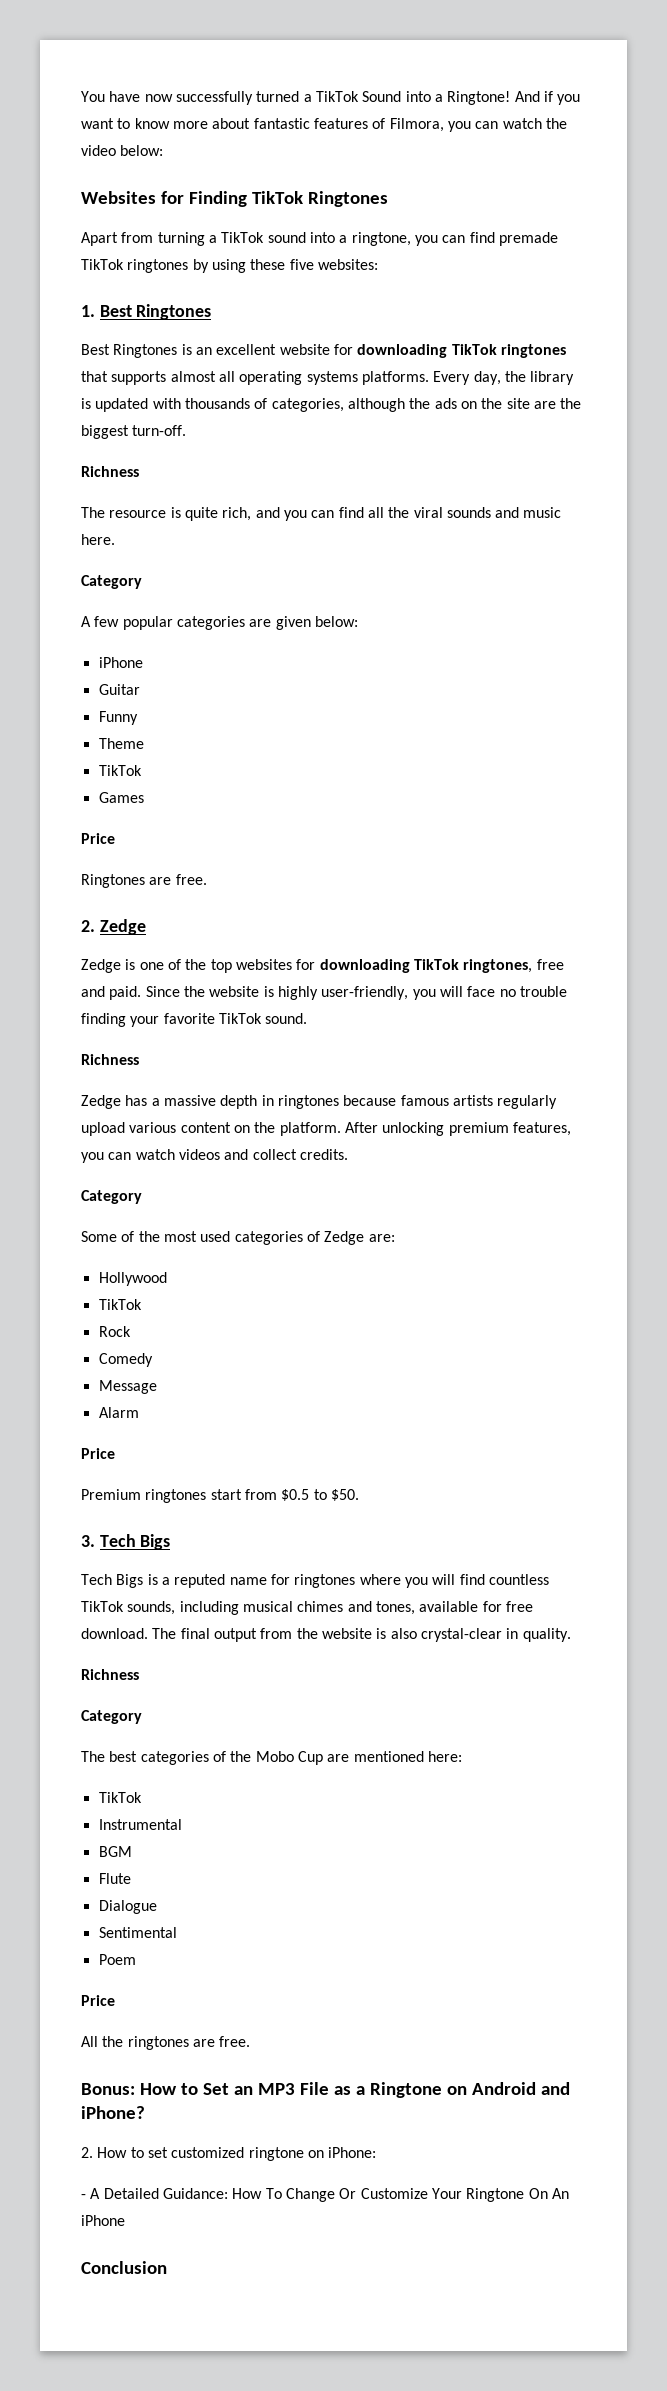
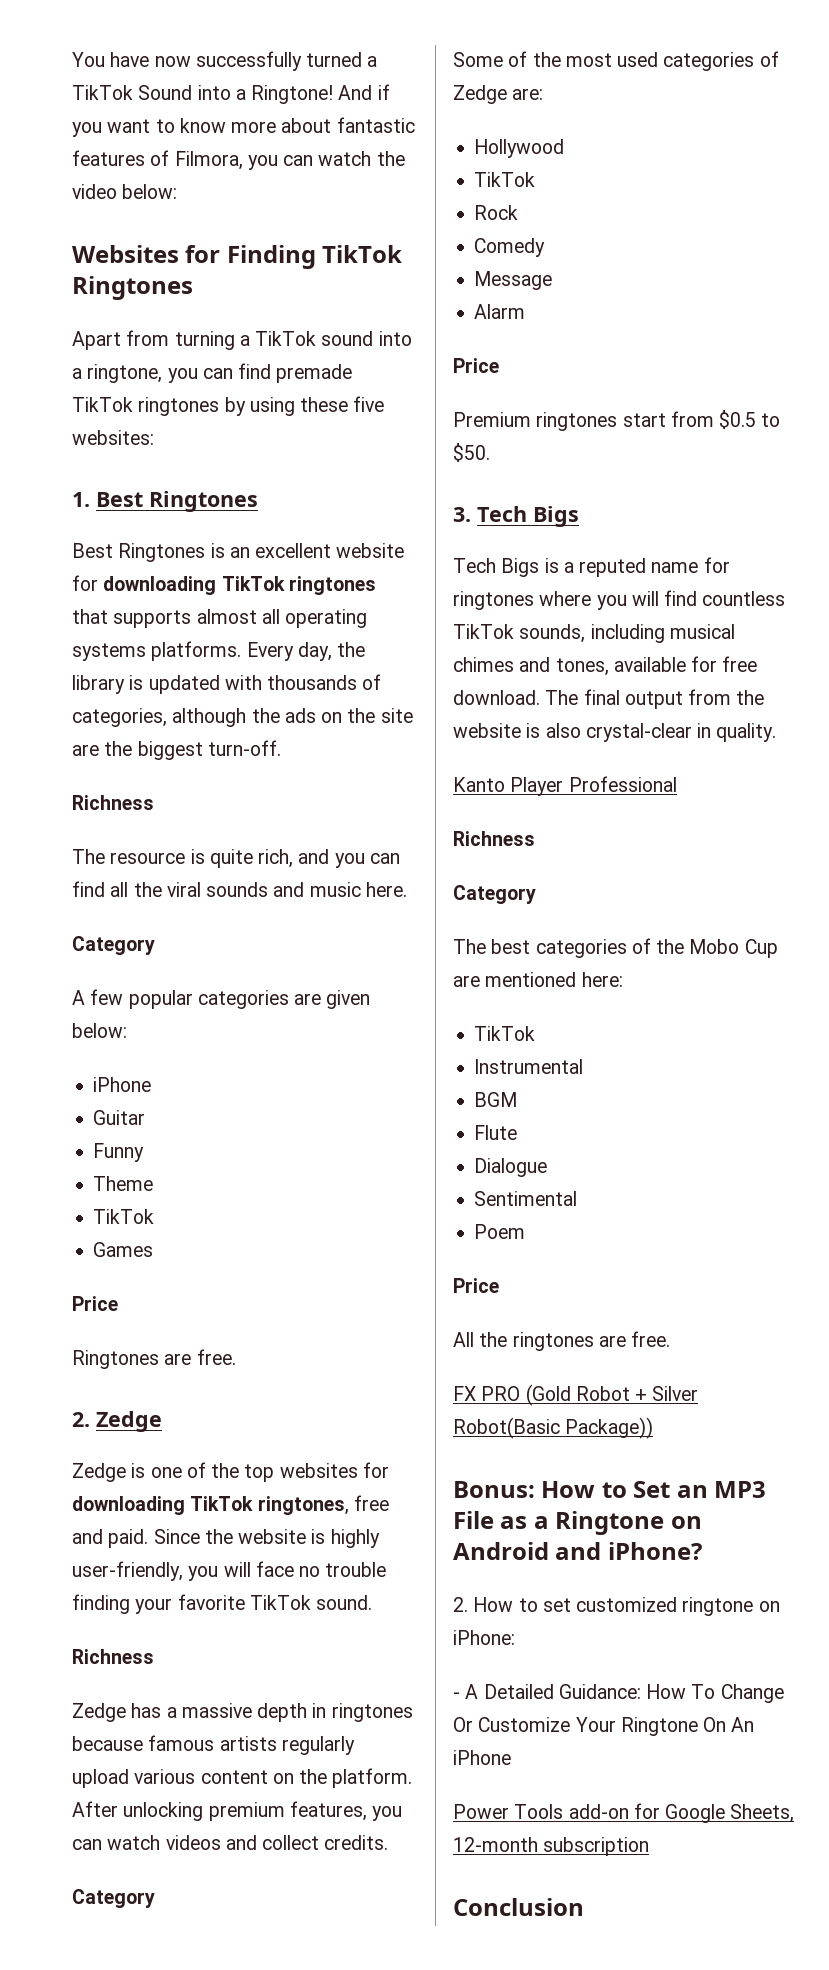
(571, 1635) none -> [453,776,677,796] // Kanto Player Professional
(251, 2041) none -> [453,1384,699,1406] [453,1417,654,1439] // FX PRO (Gold Robot + Silver Robot(Basic Package))
(125, 2220) none -> [453,1803,795,1823] [453,1837,650,1856] // Power Tools add-on for Google Sheets, 12-month subscription

